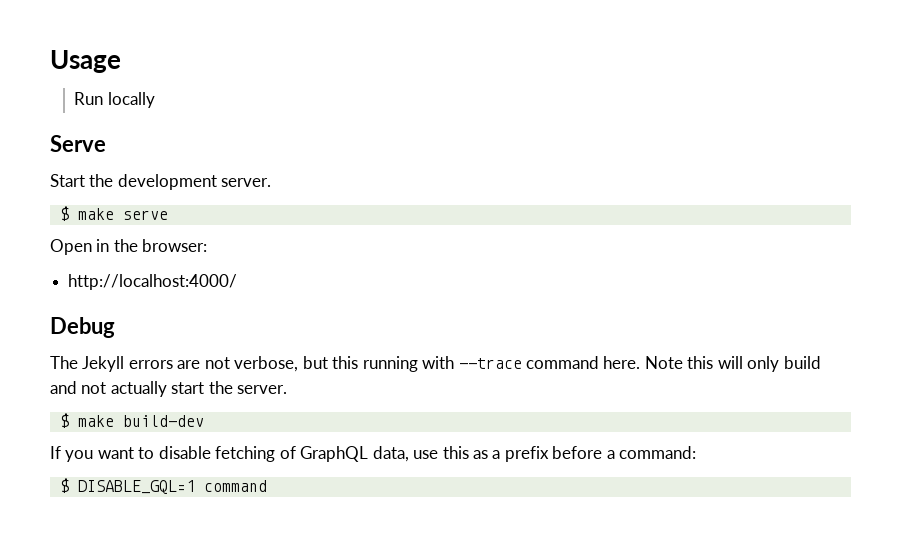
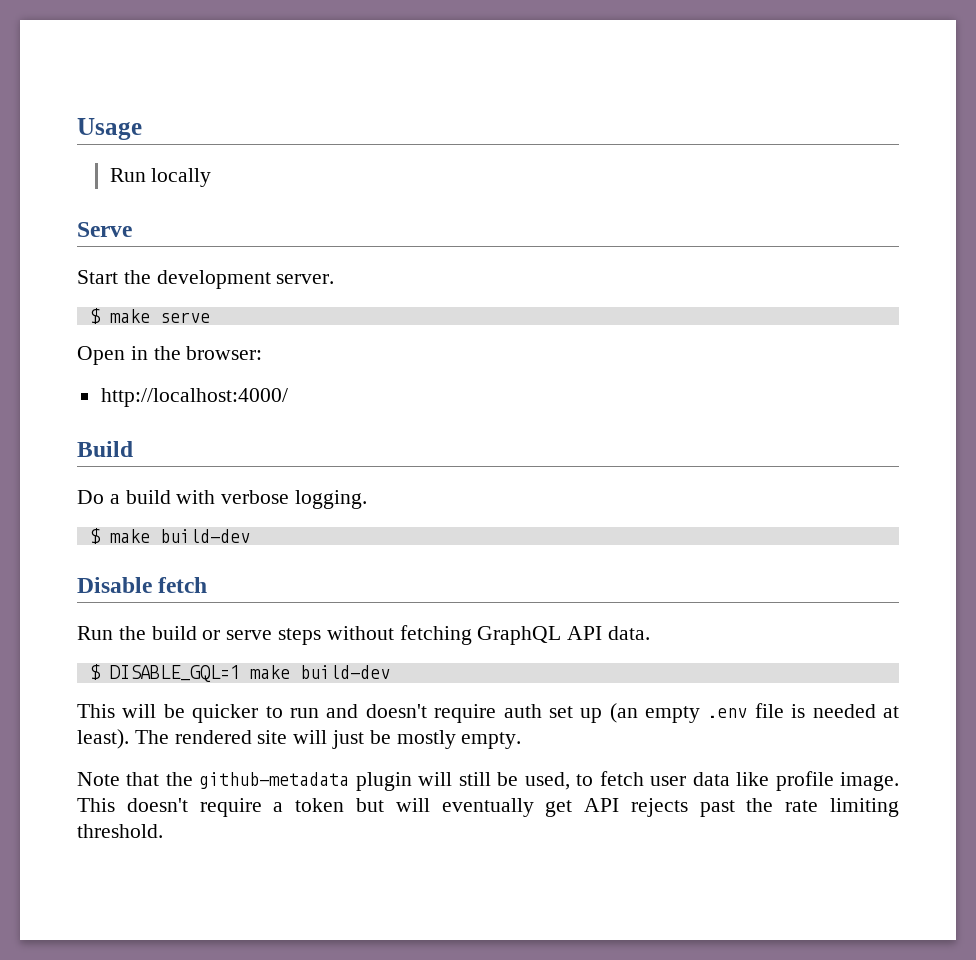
[50,317,115,338] [50,356,821,372] [50,381,288,397] [59,413,204,428] [50,446,697,462] [59,478,267,494] Debug // The Jekyll errors are not verbose, but this running with --trace command here. Note this will only build and not actually start the server. // $ make build-dev // If you want to disable fetching of GraphQL data, use this as a prefix before a command: // $ DISABLE_GQL=1 command -> [77,441,133,457] [77,490,368,509] [89,528,250,544] [77,577,208,593] [77,625,651,645] [89,664,390,682] [77,703,900,723] [77,729,522,749] [77,771,899,791] [77,798,900,817] [77,824,163,838] Build // Do a build with verbose logging. // $ make build-dev // Disable fetch // Run the build or serve steps without fetching GraphQL API data. // $ DISABLE_GQL=1 make build-dev // This will be quicker to run and doesn't require auth set up (an empty .env file is needed at least). The rendered site will just be mostly empty. // Note that the github-metadata plugin will still be used, to fetch user data like profile image. This doesn't require a token but will eventually get API rejects past the rate limiting threshold.

